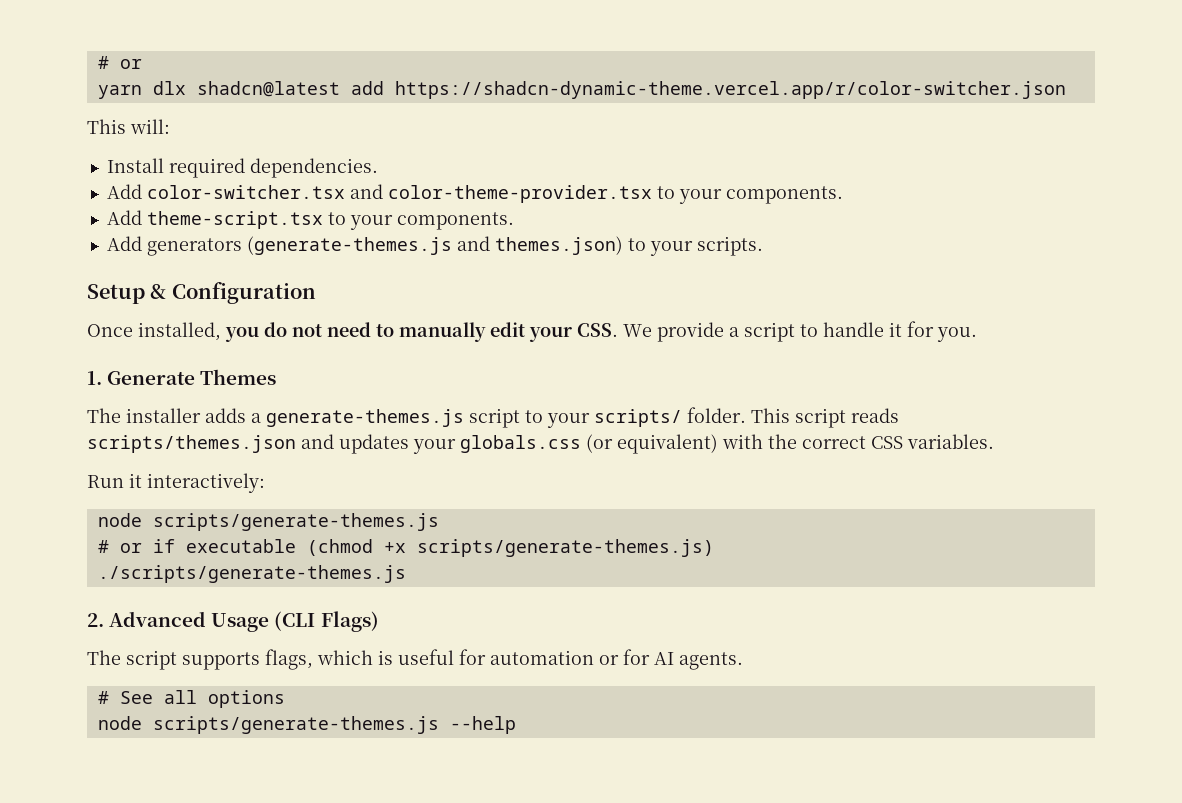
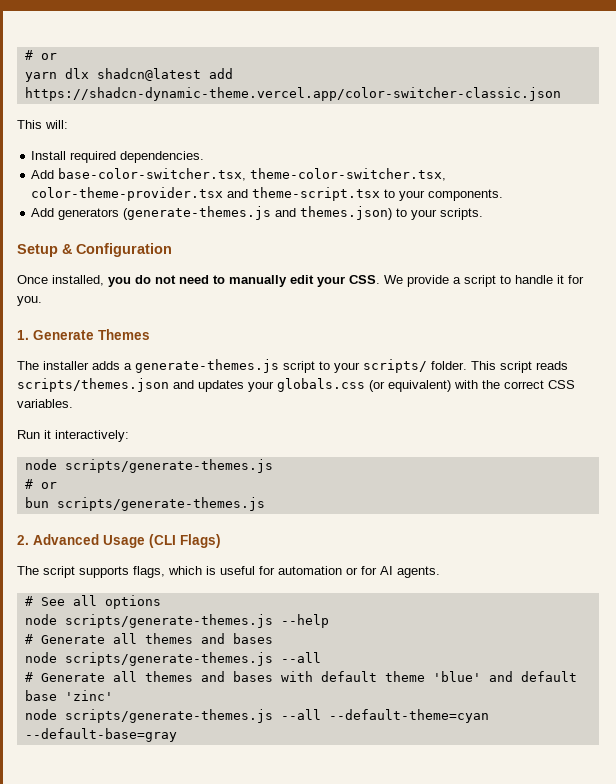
[394,81,1066,99] https://shadcn-dynamic-theme.vercel.app/r/color-switcher.json -> [24,87,561,101] https://shadcn-dynamic-theme.vercel.app/color-switcher-classic.json
[146,184,843,204] [106,210,142,225] color-switcher.tsx and color-theme-provider.tsx to your components. // Add -> [58,168,447,181] [31,187,249,201] base-color-switcher.tsx, theme-color-switcher.tsx, color-theme-provider.tsx and
[152,539,714,557] [97,565,406,583] if executable (chmod +x scripts/generate-themes.js) // ./scripts/generate-themes.js -> [24,497,265,511] // bun scripts/generate-themes.js
(516, 725) none -> [24,633,273,644] [24,652,321,666] [24,671,577,682] [24,690,113,701] [24,709,489,723] [24,728,177,742] // # Generate all themes and bases // node scripts/generate-themes.js --all // # Generate all themes and bases with default theme 'blue' and default base 'zinc' // node scripts/generate-themes.js --all --default-theme=cyan --default-base=gray

